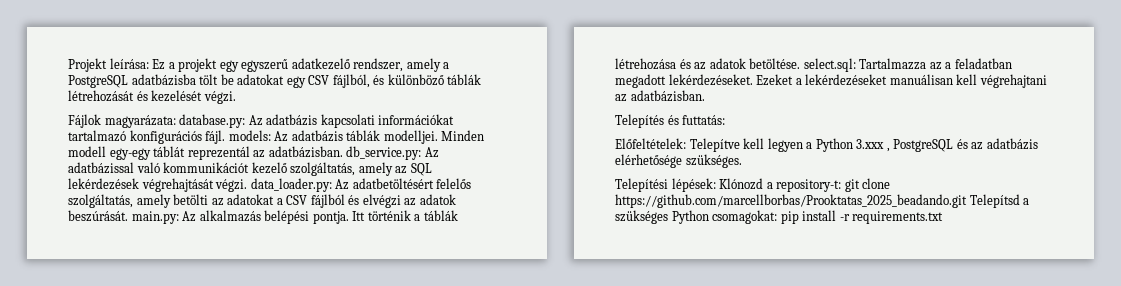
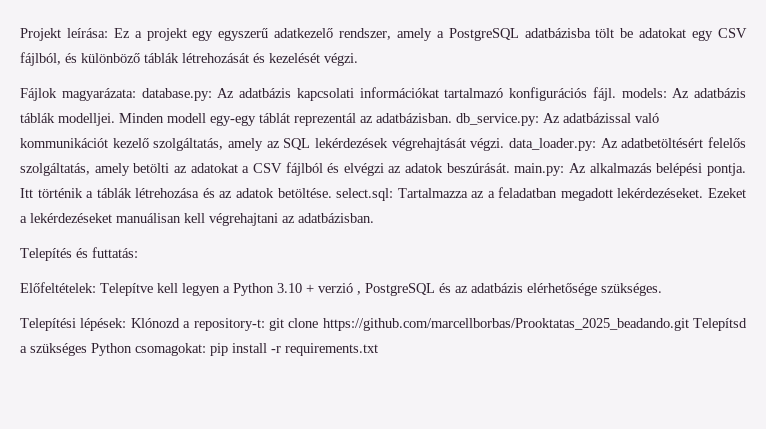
[856,139,885,149] 3.xxx -> [277,283,353,293] 3.10 + verzió

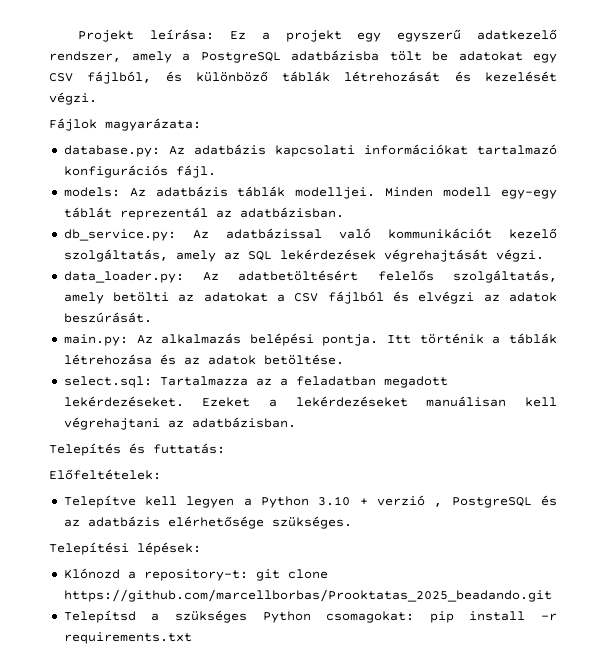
(136, 94) none -> (201, 124) //
(616, 94) none -> (216, 171) //
(452, 118) none -> (344, 212) //
(505, 144) none -> (544, 255) //
(510, 168) none -> (152, 317) //
(332, 193) none -> (344, 359) //
(96, 287) none -> (161, 474) //
(127, 324) none -> (201, 548) //
(689, 324) none -> (552, 595) //

